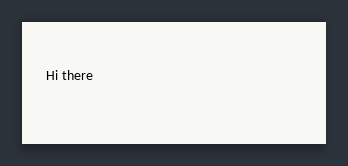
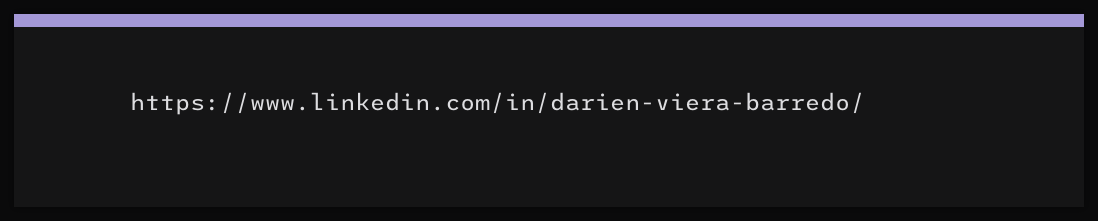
[46,70,93,80] Hi there -> [130,92,865,115] https://www.linkedin.com/in/darien-viera-barredo/

